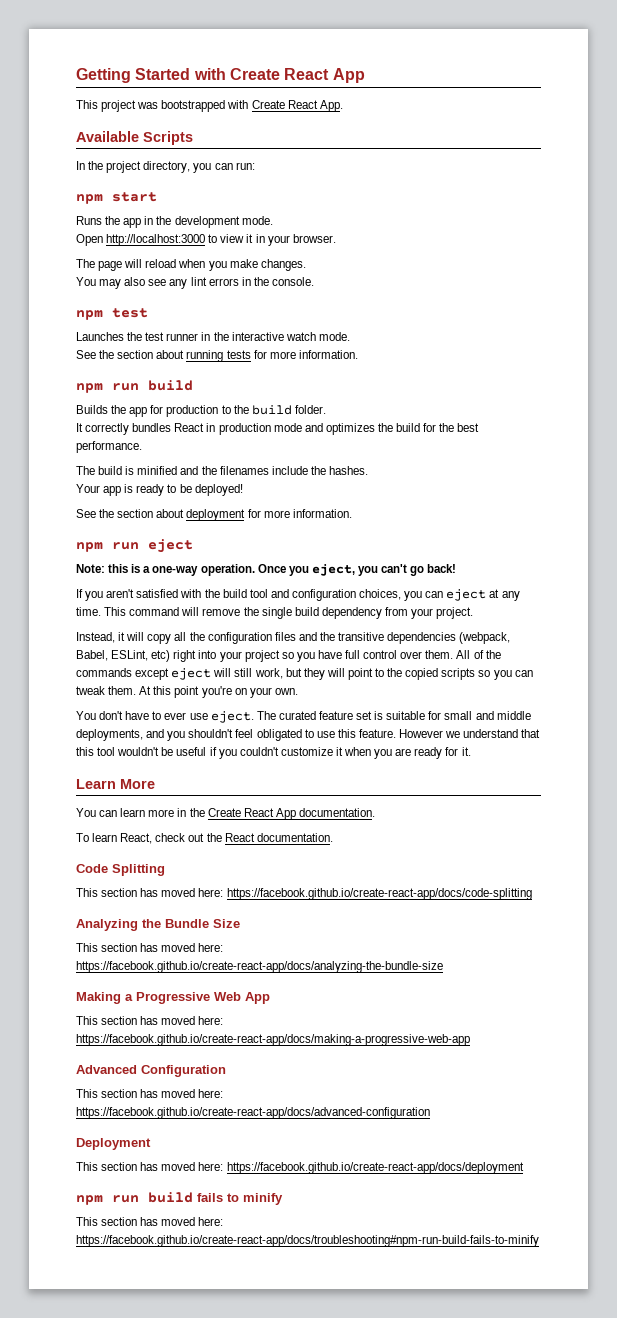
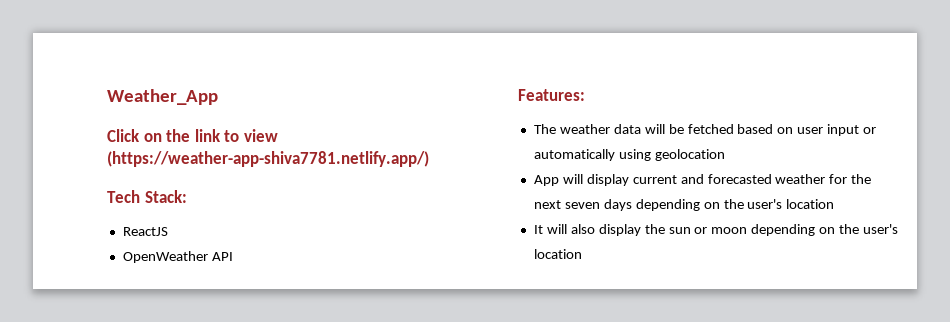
[76,68,365,83] [76,100,343,112] [76,131,193,145] [76,161,255,173] [76,192,157,204] [76,216,273,228] [76,234,336,246] [76,259,306,271] [76,277,314,289] [76,308,148,320] [76,332,350,341] [76,350,358,362] [76,380,193,393] [76,405,326,417] [76,423,480,435] [76,441,142,453] [76,466,368,475] [76,484,243,496] [76,509,352,521] [76,539,193,553] [76,564,457,576] [76,589,520,601] [76,607,474,619] [76,632,511,644] [76,650,501,662] [76,668,533,680] [76,686,298,698] [76,711,531,723] [76,729,541,741] [76,747,471,759] [76,779,155,789] [76,808,375,820] [76,833,333,844] [76,864,165,876] [76,888,532,900] [76,919,240,931] [76,943,224,952] [76,961,443,973] [76,992,270,1004] [76,1016,224,1025] [76,1034,470,1046] [76,1065,226,1077] [76,1089,224,1098] [76,1107,430,1119] [76,1138,151,1150] [76,1162,524,1174] [76,1192,283,1205] [76,1217,224,1226] [76,1235,539,1247] Getting Started with Create React App // This project was bootstrapped with Create React App. // Available Scripts // In the project directory, you can run: // npm start // Runs the app in the development mode. // Open http://localhost:3000 to view it in your browser. // The page will reload when you make changes. // You may also see any lint errors in the console. // npm test // Launches the test runner in the interactive watch mode. // See the section about running tests for more information. // npm run build // Builds the app for production to the build folder. // It correctly bundles React in production mode and optimizes the build for the best performance. // The build is minified and the filenames include the hashes. // Your app is ready to be deployed! // See the section about deployment for more information. // npm run eject // Note: this is a one-way operation. Once you eject, you can't go back! // If you aren't satisfied with the build tool and configuration choices, you can eject at any time. This command will remove the single build dependency from your project. // Instead, it will copy all the configuration files and the transitive dependencies (webpack, Babel, ESLint, etc) right into your project so you have full control over them. All of the commands except eject will still work, but they will point to the copied scripts so you can tweak them. At this point you're on your own. // You don't have to ever use eject. The curated feature set is suitable for small and middle deployments, and you shouldn't feel obligated to use this feature. However we understand that this tool wouldn't be useful if you couldn't customize it when you are ready for it. // Learn More // You can learn more in the Create React App documentation. // To learn React, check out the React documentation. // Code Splitting // This section has moved here: https://facebook.github.io/create-react-app/docs/code-splitting // Analyzing the Bundle Size // This section has moved here: https://facebook.github.io/create-react-app/docs/analyzing-the-bundle-size // Making a Progressive Web App // This section has moved here: https://facebook.github.io/create-react-app/docs/making-a-progressive-web-app // Advanced Configuration // This section has moved here: https://facebook.github.io/create-react-app/docs/advanced-configuration // Deployment // This section has moved here: https://facebook.github.io/create-react-app/docs/deployment // npm run build fails to minify // This section has moved here: https://facebook.github.io/create-react-app/docs/troubleshooting#npm-run-build-fails-to-minify -> [107,89,218,105] [107,129,278,142] [107,151,429,167] [107,190,187,203] [122,227,168,236] [122,251,233,263] [518,89,585,101] [533,124,877,136] [533,149,725,161] [533,174,872,186] [533,199,835,211] [533,224,899,236] [533,249,582,259] Weather_App // Click on the link to view (https://weather-app-shiva7781.netlify.app/) // Tech Stack: // ReactJS // OpenWeather API // Features: // The weather data will be fetched based on user input or automatically using geolocation // App will display current and forecasted weather for the next seven days depending on the user's location // It will also display the sun or moon depending on the user's location

